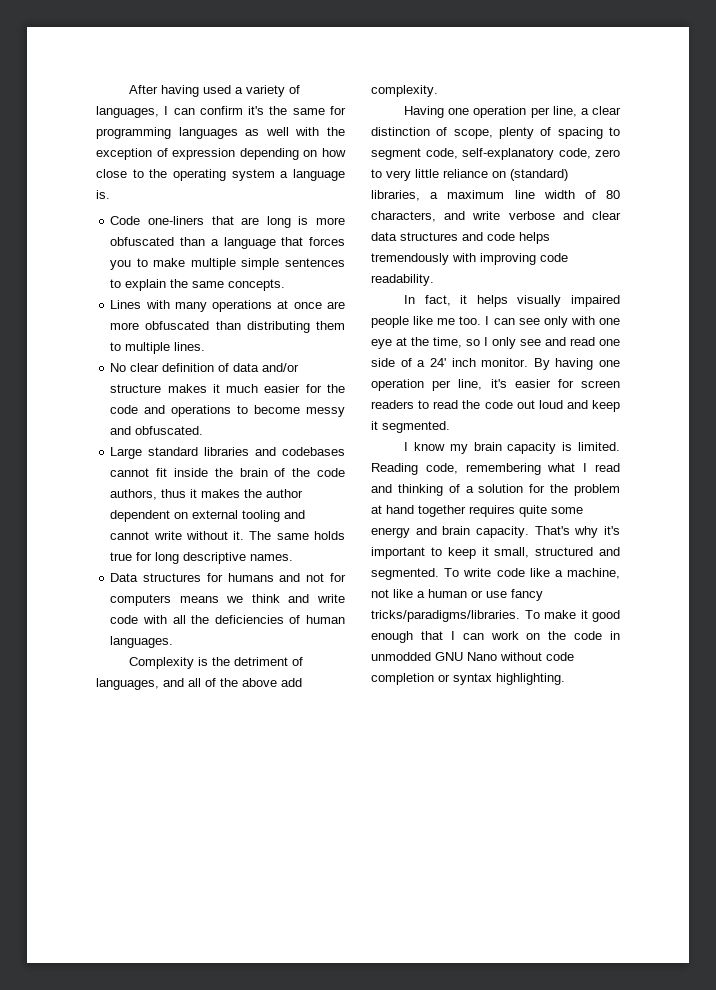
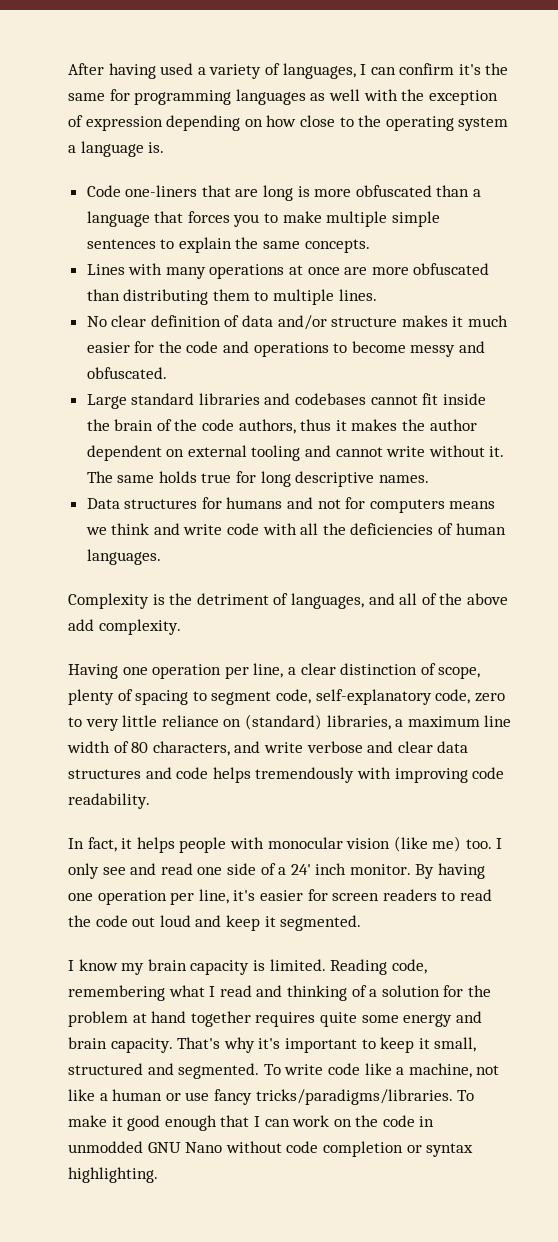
[517,295,620,307] [371,316,620,328] [371,337,480,349] visually impaired people like me too. I can see only with one eye at the time, so -> [179,836,492,853] people with monocular vision (like me) too.

